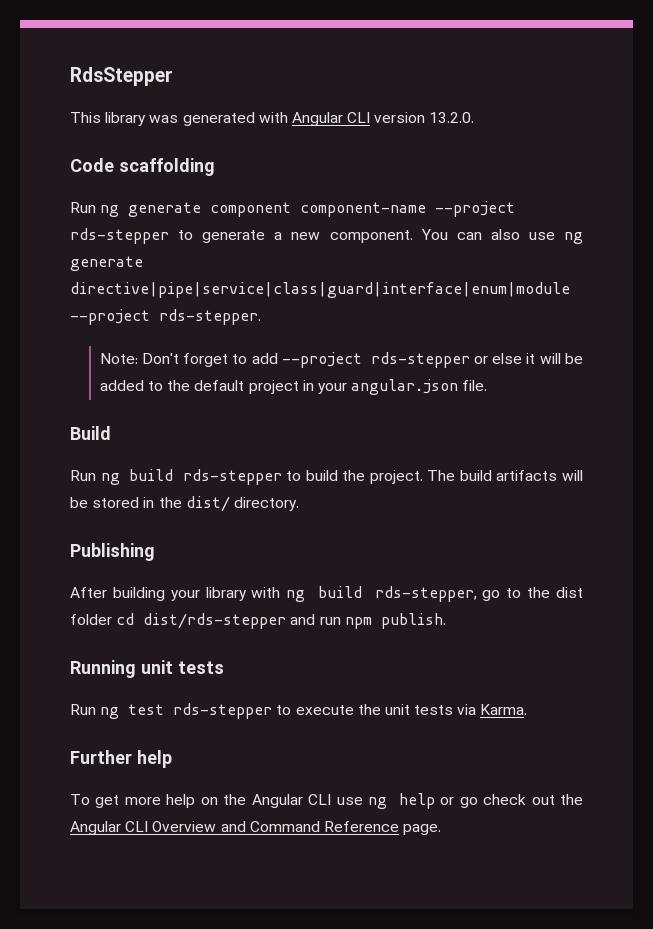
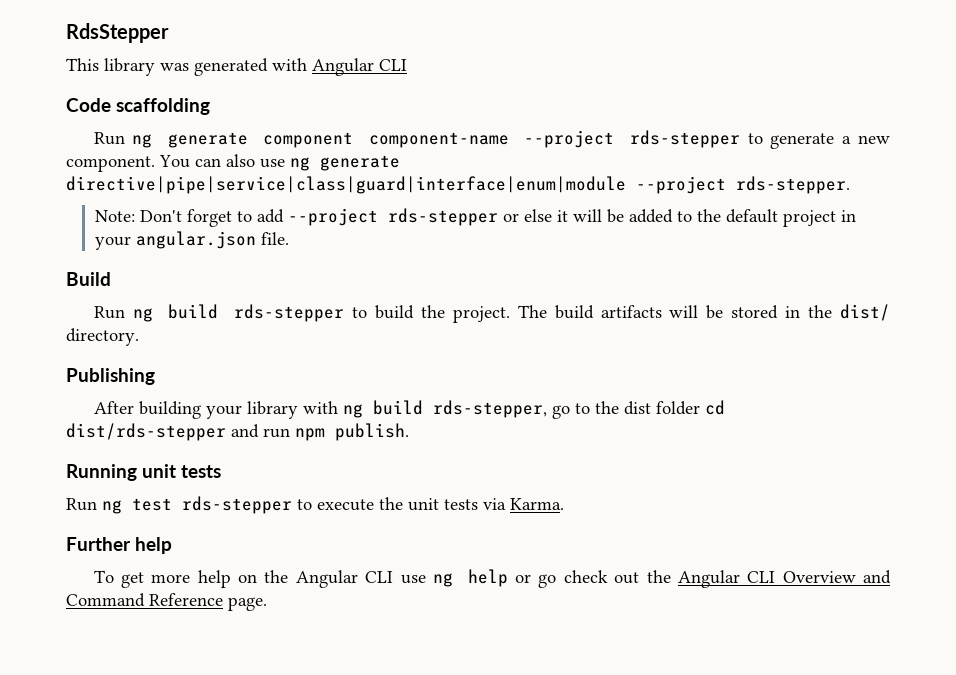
[374,112,475,123] version 13.2.0. -> (407, 65) none

